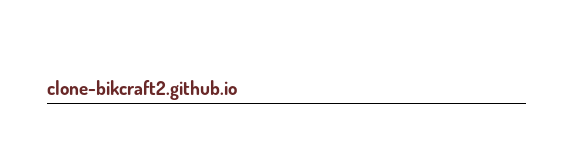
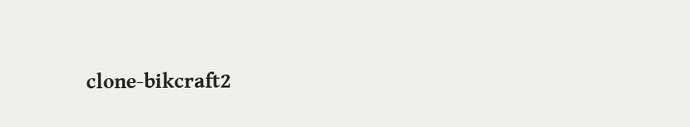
[47,80,237,100] clone-bikcraft2.github.io -> [86,71,232,89] clone-bikcraft2

